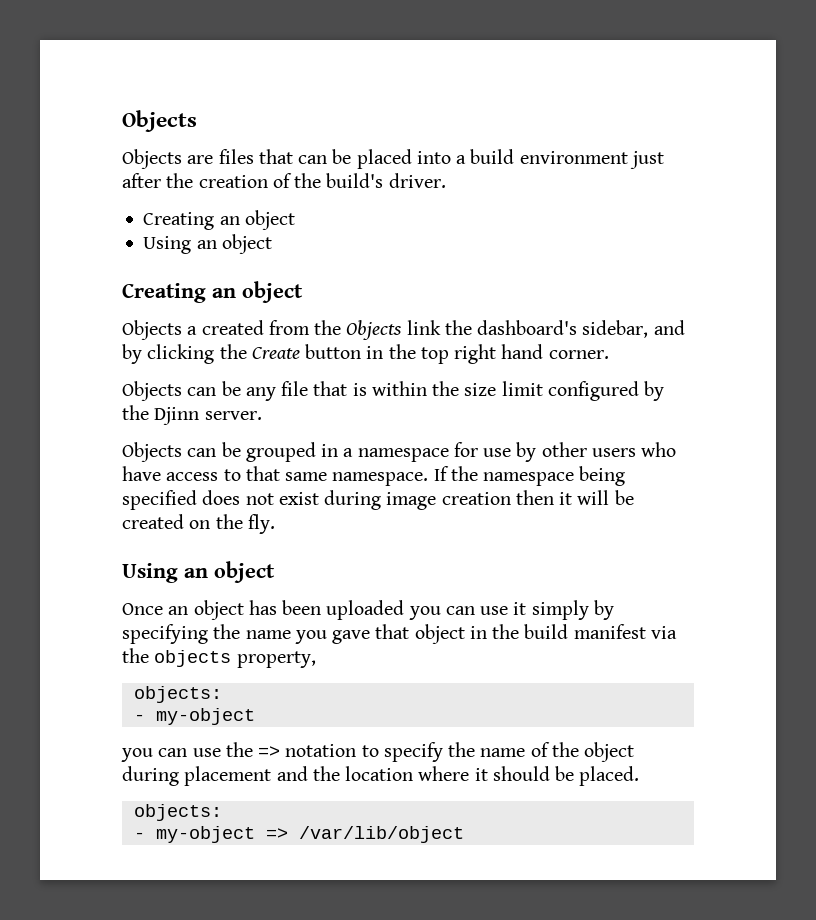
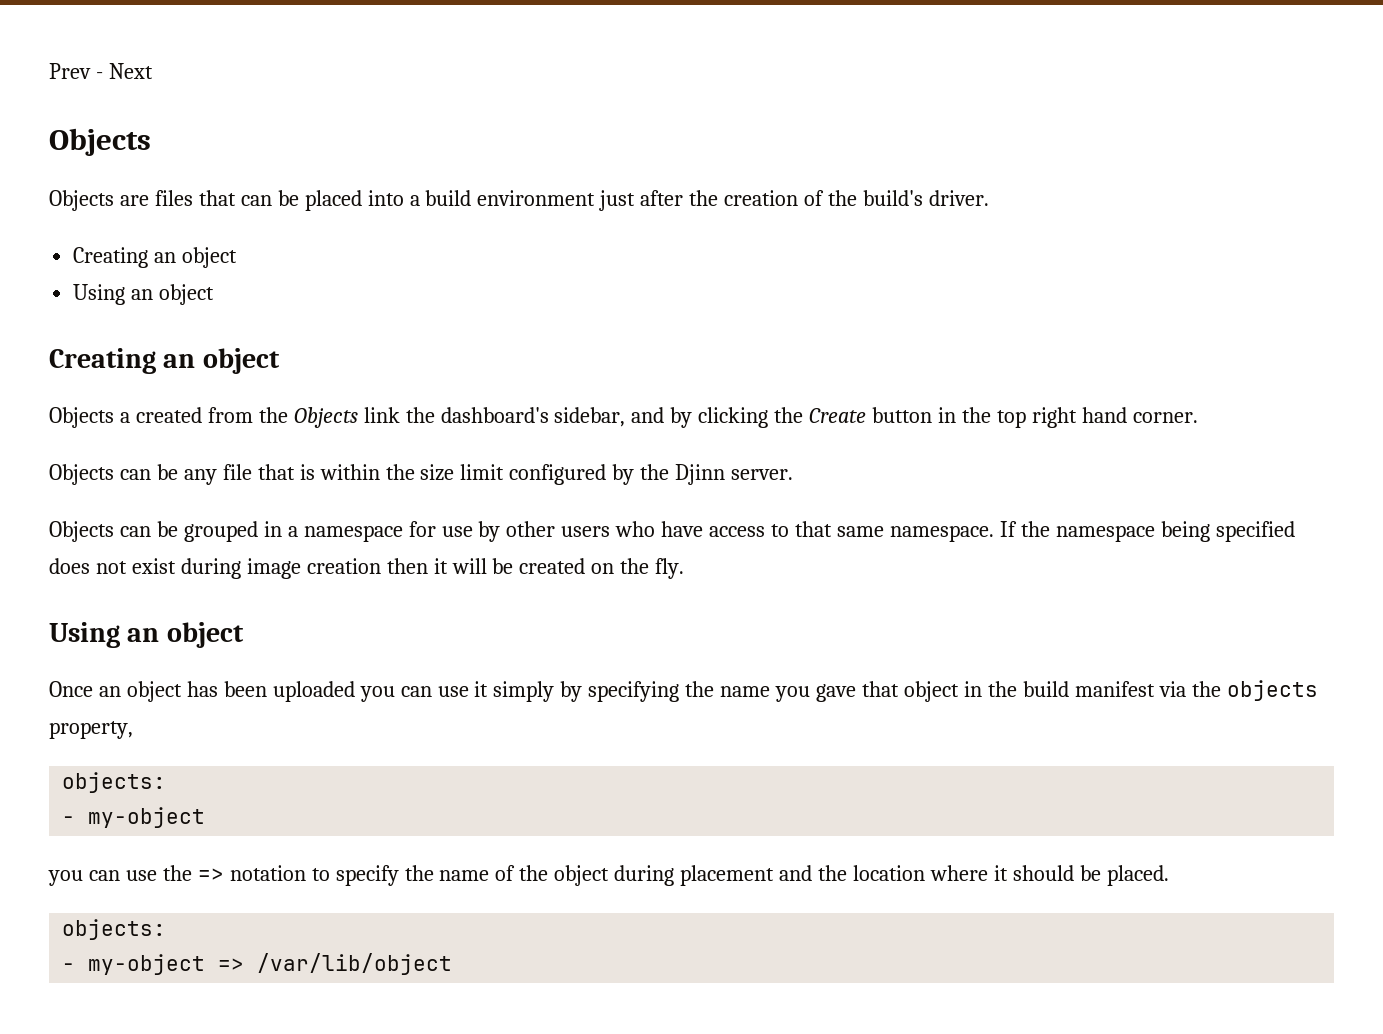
(122, 121) none -> [49,63,153,79] Prev - Next //

